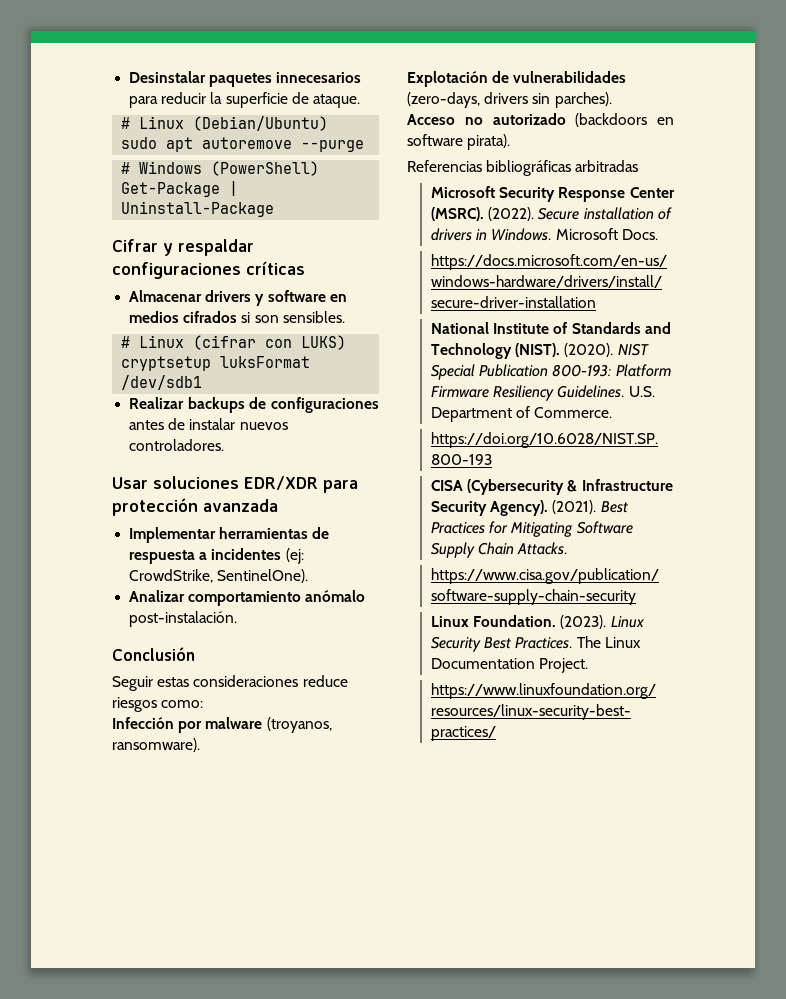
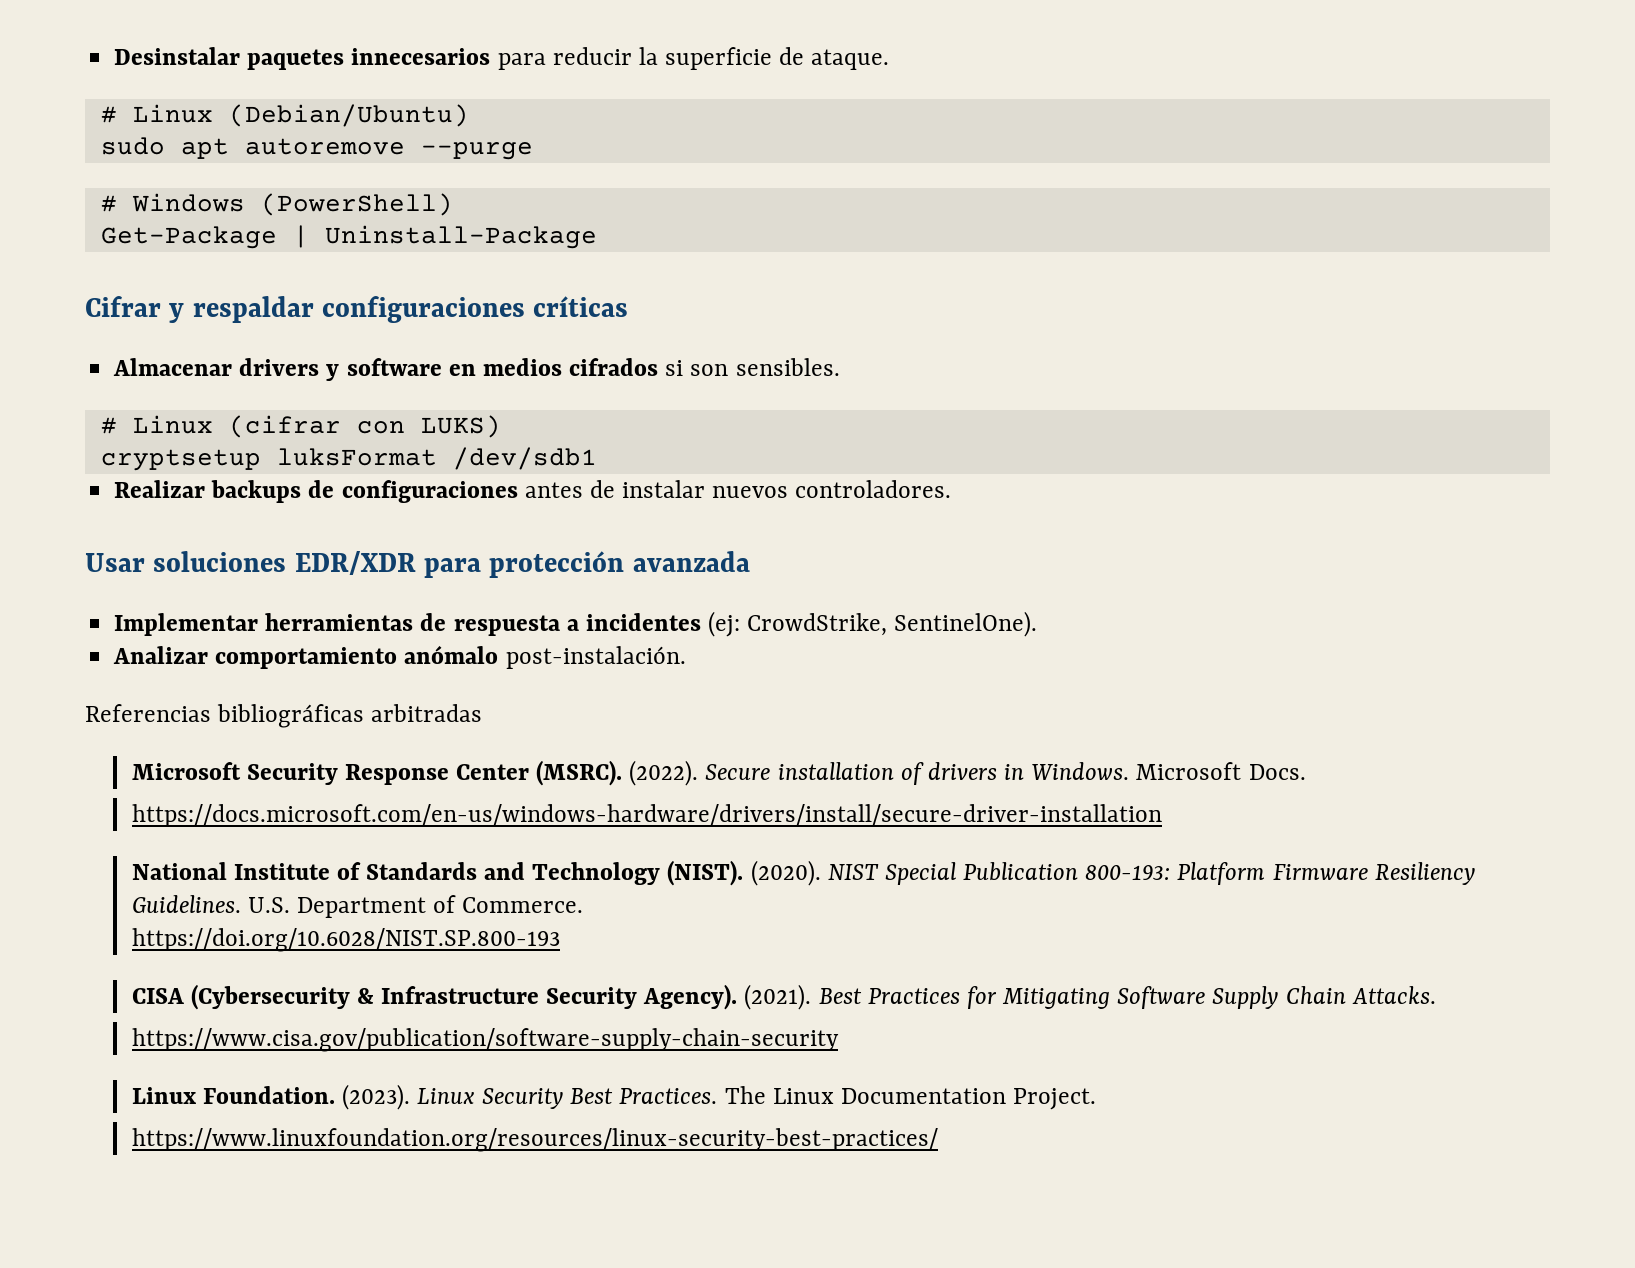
[112,647,195,661] [112,675,348,691] [112,697,204,712] [112,717,332,733] [112,738,200,752] [407,71,627,87] [407,92,612,108] [407,113,674,127] [407,134,511,150] // Conclusión // Seguir estas consideraciones reduce riesgos como: // Infección por malware (troyanos, ransomware). // Explotación de vulnerabilidades (zero-days, drivers sin parches). // Acceso no autorizado (backdoors en software pirata). -> (686, 657) none

